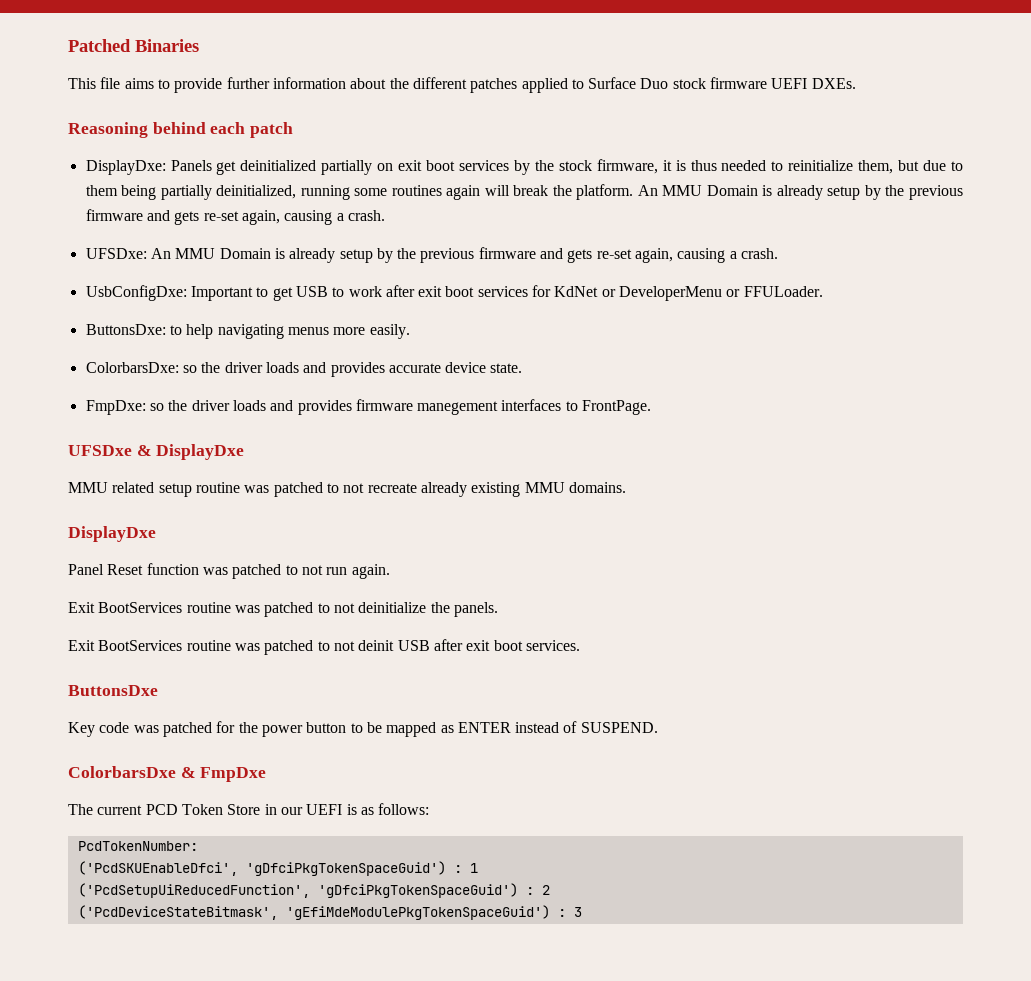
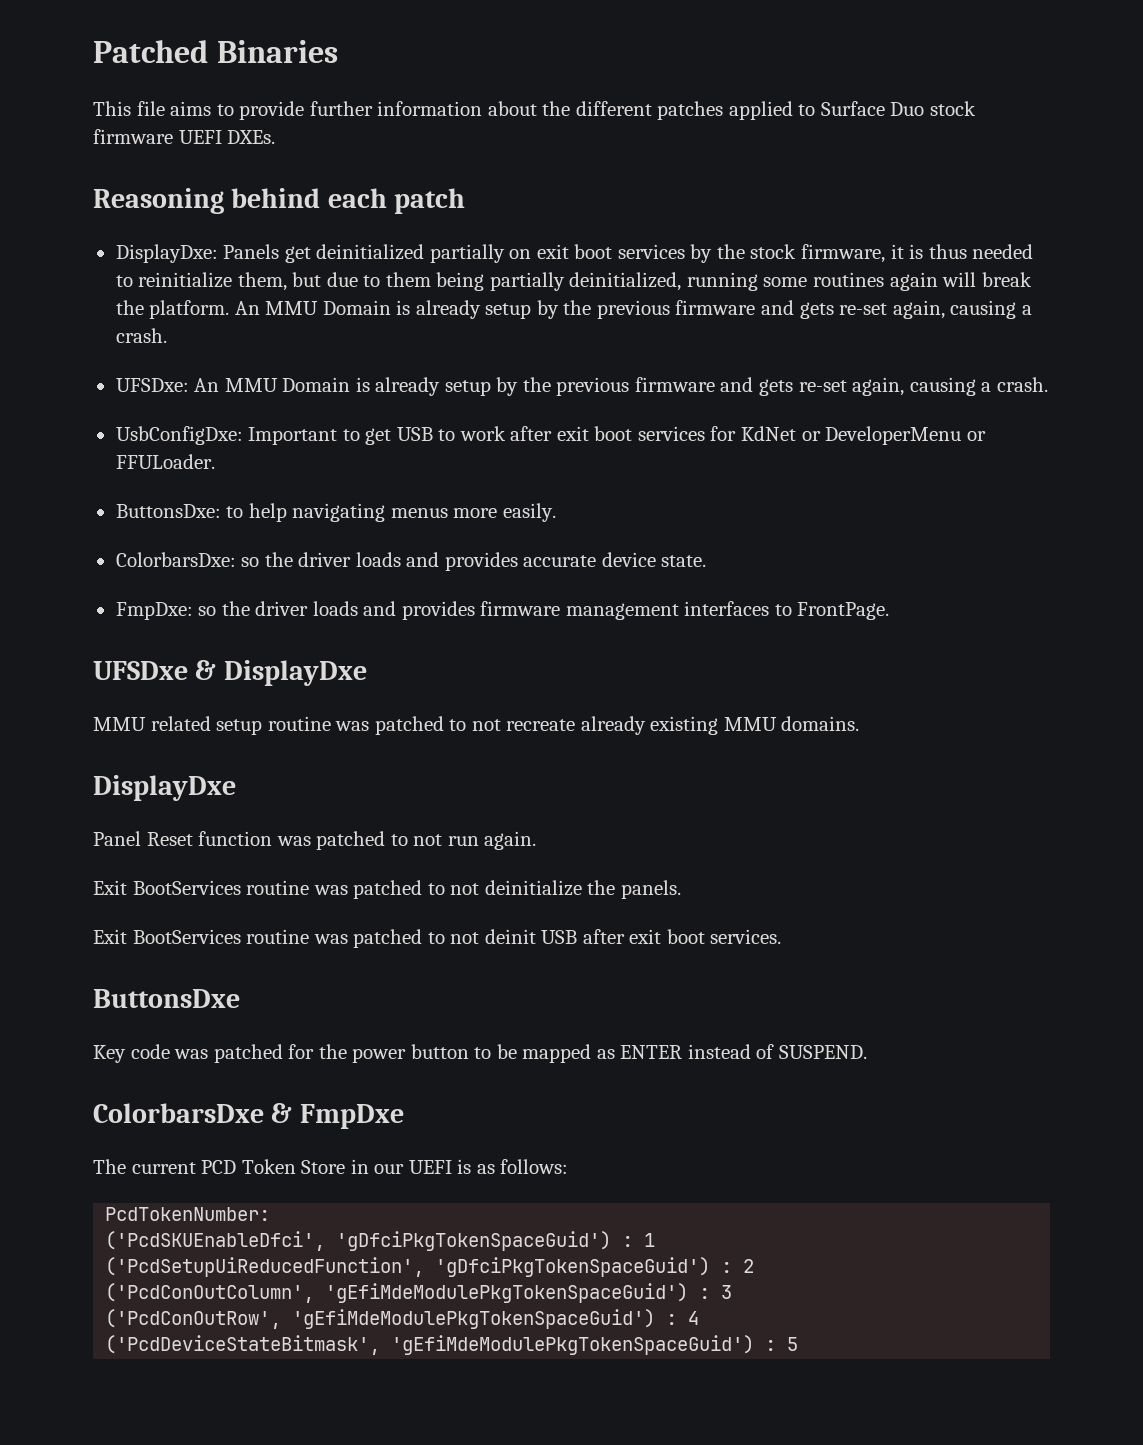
[417,401,499,415] manegement -> [565,603,679,620] management
(550, 890) none -> [105,1283,733,1303] [105,1309,700,1329] // ('PcdConOutColumn', 'gEfiMdeModulePkgTokenSpaceGuid') : 3 // ('PcdConOutRow', 'gEfiMdeModulePkgTokenSpaceGuid') : 4
[573,907,582,917] 3 -> [787,1337,799,1351] 5

